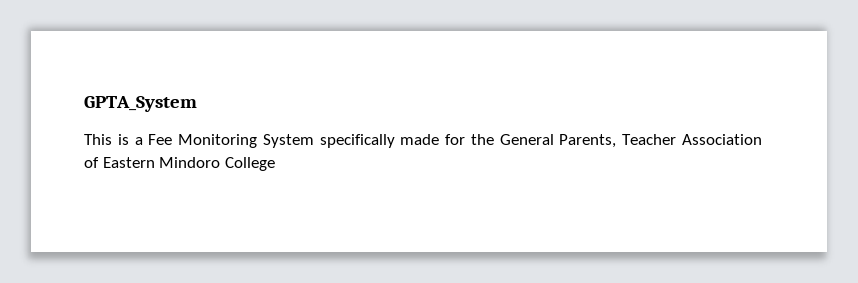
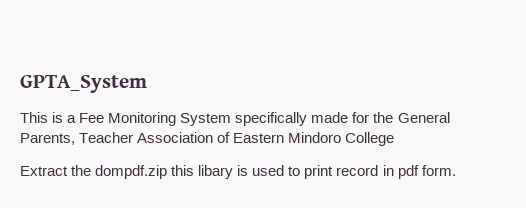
(275, 164) none -> [20,165,456,179] // Extract the dompdf.zip this libary is used to print record in pdf form.

